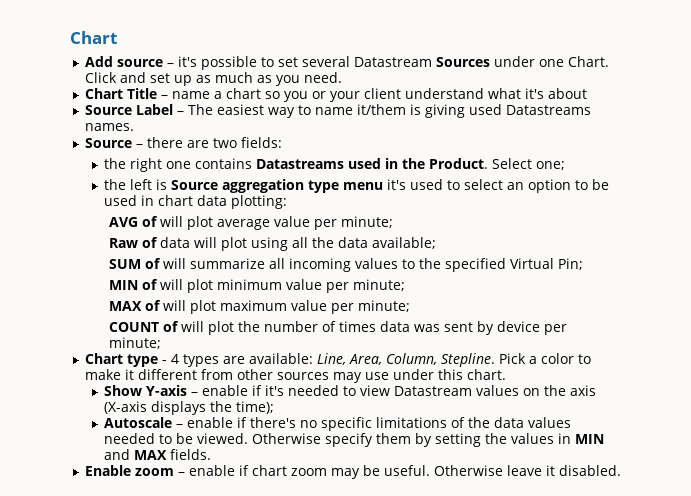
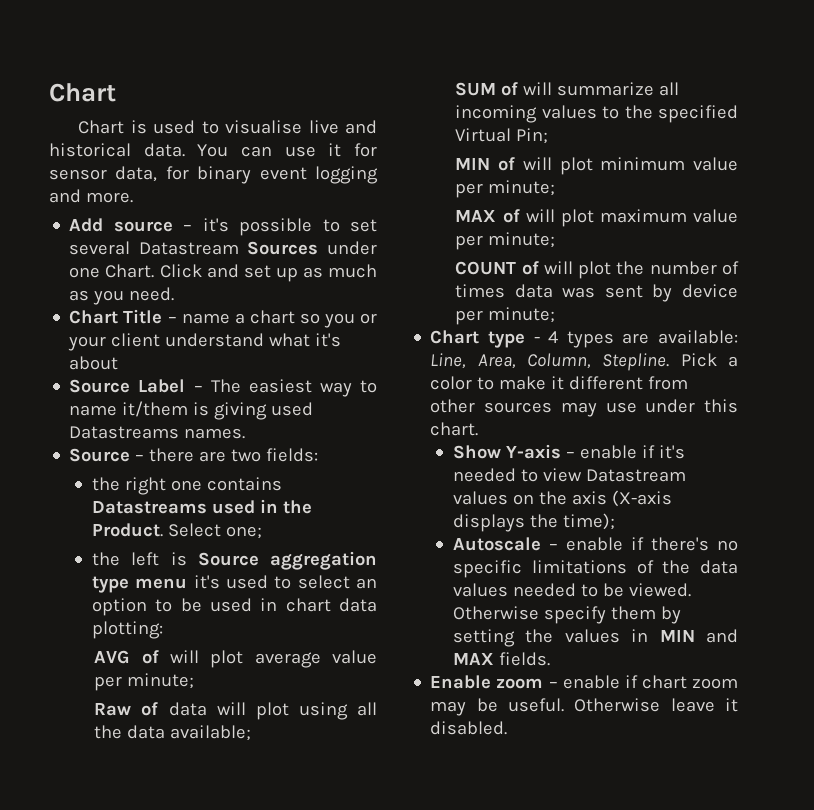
[70,31,117,44] Chart -> [49,83,116,102] [78,120,377,134] [49,143,378,157] [49,166,378,184] [49,189,133,203] Chart // Chart is used to visualise live and historical data. You can use it for sensor data, for binary event logging and more.

